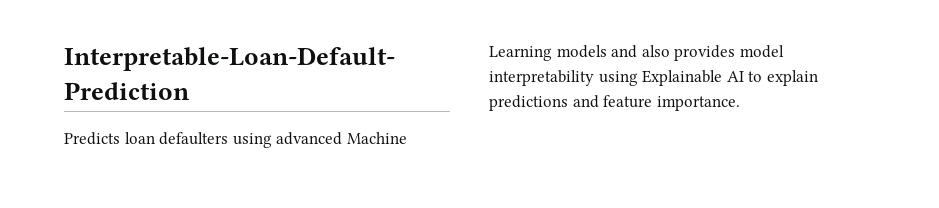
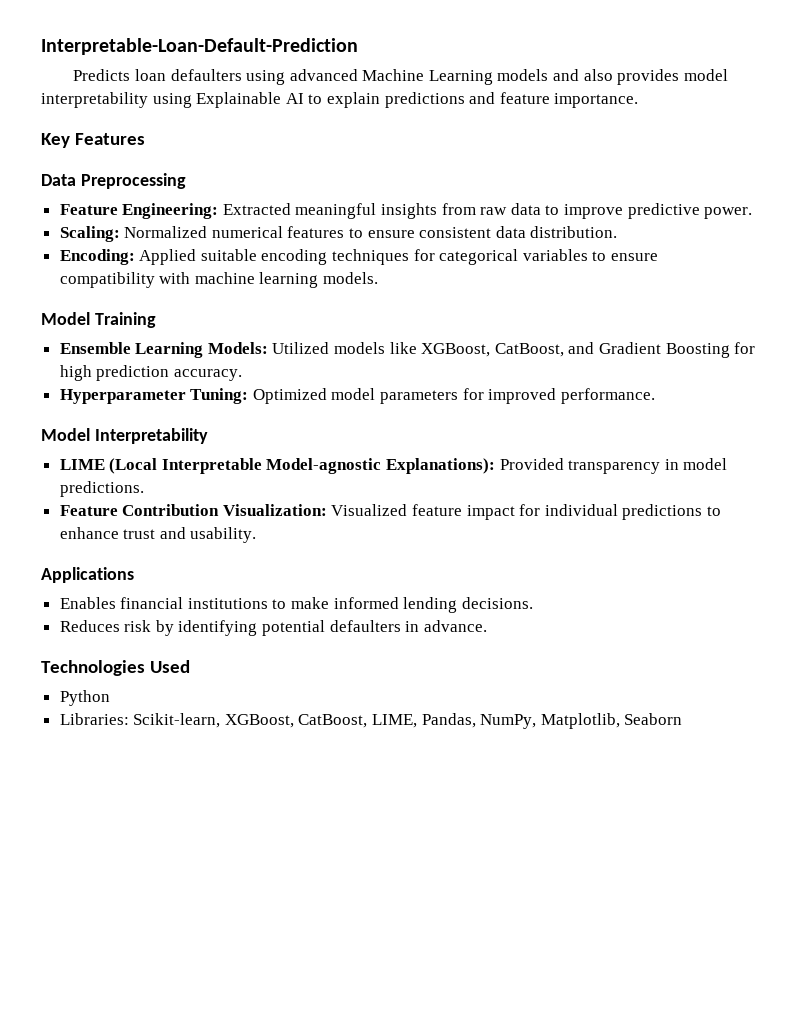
(740, 103) none -> [41,133,145,148] [41,173,186,189] [59,203,753,219] [59,226,618,242] [59,249,659,265] [59,272,379,288] [41,312,156,328] [59,342,756,358] [59,365,242,381] [59,388,655,404] [41,428,208,444] [59,458,728,474] [59,481,144,497] [59,504,722,520] [59,527,257,543] [41,567,134,583] [59,597,533,613] [59,620,487,636] [41,660,190,676] [59,690,110,706] [59,713,683,729] // Key Features // Data Preprocessing // Feature Engineering: Extracted meaningful insights from raw data to improve predictive power. // Scaling: Normalized numerical features to ensure consistent data distribution. // Encoding: Applied suitable encoding techniques for categorical variables to ensure compatibility with machine learning models. // Model Training // Ensemble Learning Models: Utilized models like XGBoost, CatBoost, and Gradient Boosting for high prediction accuracy. // Hyperparameter Tuning: Optimized model parameters for improved performance. // Model Interpretability // LIME (Local Interpretable Model-agnostic Explanations): Provided transparency in model predictions. // Feature Contribution Visualization: Visualized feature impact for individual predictions to enhance trust and usability. // Applications // Enables financial institutions to make informed lending decisions. // Reduces risk by identifying potential defaulters in advance. // Technologies Used // Python // Libraries: Scikit-learn, XGBoost, CatBoost, LIME, Pandas, NumPy, Matplotlib, Seaborn

